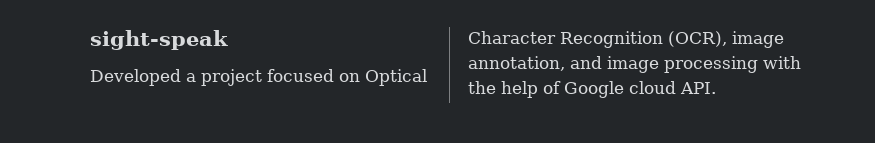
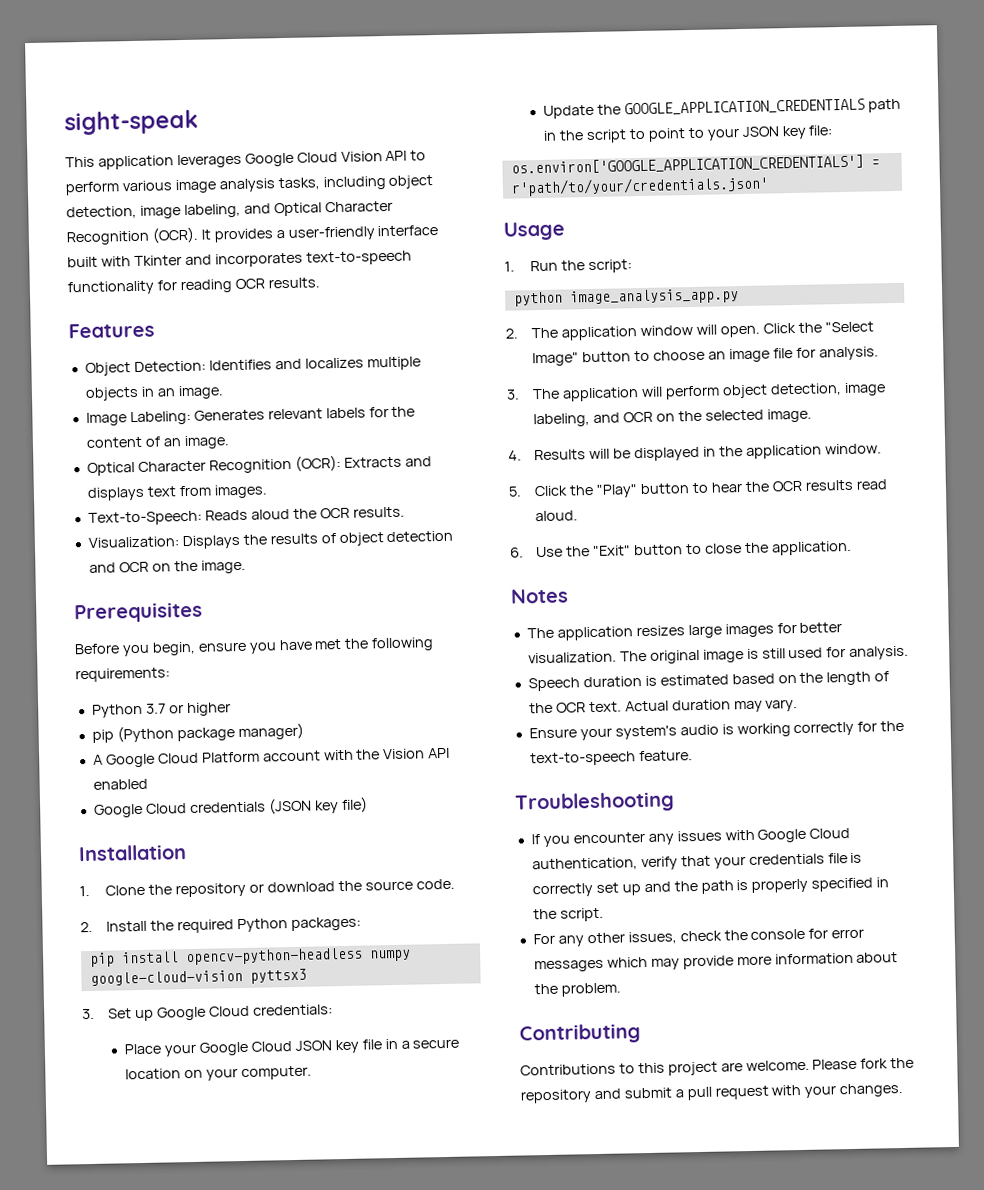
[90,69,427,86] [468,31,784,48] [468,56,801,73] [468,81,716,98] Developed a project focused on Optical Character Recognition (OCR), image annotation, and image processing with the help of Google cloud API. -> [65,150,427,170] [65,175,434,196] [66,200,393,220] [66,224,439,246] [67,250,412,268] [67,277,320,296] [68,322,155,339] [84,356,421,376] [84,385,224,401] [85,406,416,426] [85,435,230,450] [86,454,432,476] [86,484,268,501] [87,506,405,526] [87,530,454,550] [88,559,246,574] [74,601,203,624] [74,637,435,657] [75,667,170,683] [91,702,231,718] [91,722,304,743] [92,747,451,768] [92,778,148,790] [93,796,368,818] [78,844,187,862] [79,878,455,898] [80,916,361,934] [88,947,411,968] [89,968,307,987] [82,1004,333,1022] [124,1038,460,1057] [125,1065,312,1081] [543,98,901,119] [543,125,833,144] [510,154,880,175] [510,175,769,197] [503,221,566,241] [504,259,633,274] [513,288,739,307] [505,321,874,341] [532,346,879,367] [506,382,886,402] [533,408,812,428] [508,443,882,462] [508,479,887,498] [535,510,579,522] [510,540,852,558] [510,588,569,604] [526,622,843,641] [527,645,910,664] [527,671,890,692] [528,698,799,714] [528,720,905,741] [529,750,693,767] [514,791,675,814] [530,827,851,848] [531,852,863,872] [531,877,890,898] [532,907,604,922] [532,928,865,947] [533,952,899,973] [533,982,621,997] [519,1023,641,1045] [520,1057,915,1076] [520,1082,904,1104] This application leverages Google Cloud Vision API to perform various image analysis tasks, including object detection, image labeling, and Optical Character Recognition (OCR). It provides a user-friendly interface built with Tkinter and incorporates text-to-speech functionality for reading OCR results. // Features // Object Detection: Identifies and localizes multiple objects in an image. // Image Labeling: Generates relevant labels for the content of an image. // Optical Character Recognition (OCR): Extracts and displays text from images. // Text-to-Speech: Reads aloud the OCR results. // Visualization: Displays the results of object detection and OCR on the image. // Prerequisites // Before you begin, ensure you have met the following requirements: // Python 3.7 or higher // pip (Python package manager) // A Google Cloud Platform account with the Vision API enabled // Google Cloud credentials (JSON key file) // Installation // 1. Clone the repository or download the source code. // 2. Install the required Python packages: // pip install opencv-python-headless numpy google-cloud-vision pyttsx3 // 3. Set up Google Cloud credentials: // Place your Google Cloud JSON key file in a secure location on your computer. // Update the GOOGLE_APPLICATION_CREDENTIALS path in the script to point to your JSON key file: // os.environ['GOOGLE_APPLICATION_CREDENTIALS'] = r'path/to/your/credentials.json' // Usage // 1. Run the script: // python image_analysis_app.py // 2. The application window will open. Click the "Select Image" button to choose an image file for analysis. // 3. The application will perform object detection, image labeling, and OCR on the selected image. // 4. Results will be displayed in the application window. // 5. Click the "Play" button to hear the OCR results read aloud. // 6. Use the "Exit" button to close the application. // Notes // The application resizes large images for better visualization. The original image is still used for analysis. // Speech duration is estimated based on the length of the OCR text. Actual duration may vary. // Ensure your system's audio is working correctly for the text-to-speech feature. // Troubleshooting // If you encounter any issues with Google Cloud authentication, verify that your credentials file is correctly set up and the path is properly specified in the script. // For any other issues, check the console for error messages which may provide more information about the problem. // Contributing // Contributions to this project are welcome. Please fork the repository and submit a pull request with your changes.

